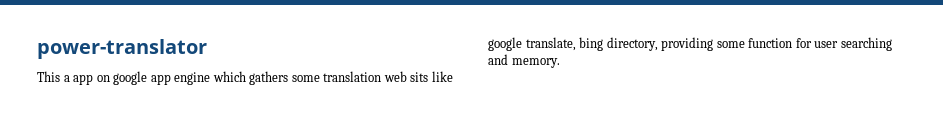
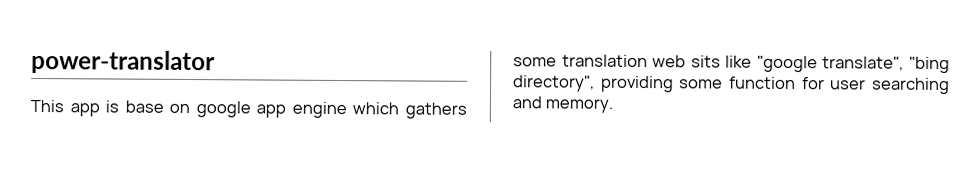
[63,74,94,85] a app -> [69,100,164,117] app is base
[488,37,658,51] google translate, bing directory, -> [756,55,950,74] [513,75,595,92] "google translate", "bing directory",

